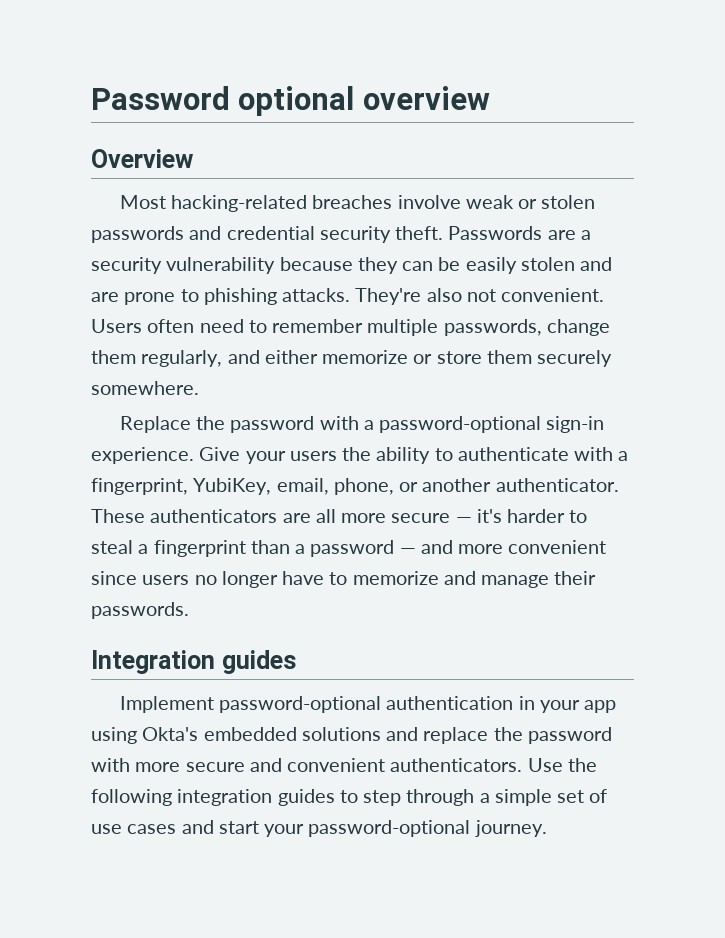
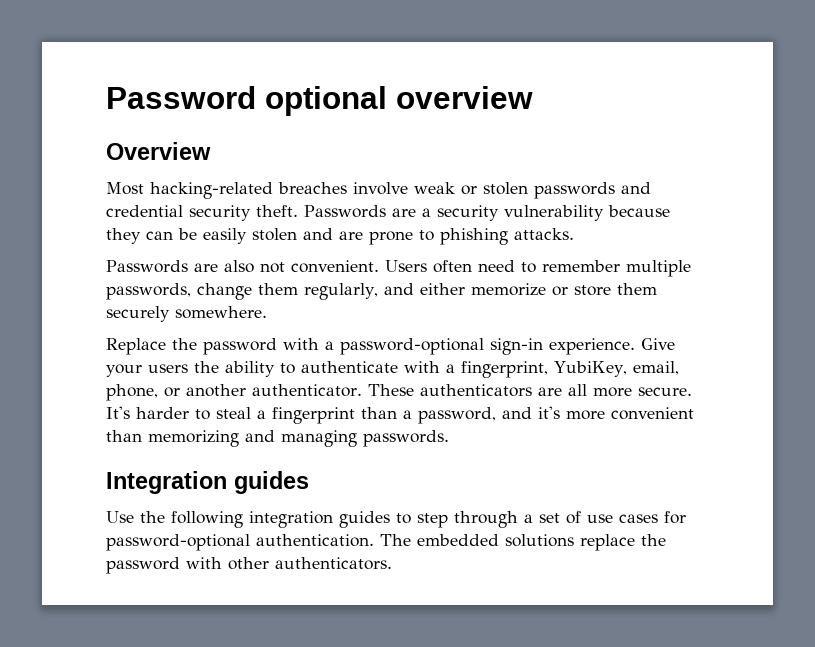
[355,288,422,305] They're -> [106,260,218,273] // Passwords are
[391,509,502,523] secure — it's -> [637,387,692,396] [106,406,130,419] secure. It's
[310,540,607,557] [91,571,597,588] [91,602,189,619] [91,650,296,674] [119,696,617,713] [91,727,612,744] [91,758,523,772] password — and more convenient since users no longer have to memorize and manage their passwords. // Integration guides // Implement password-optional authentication in your app using Okta's embedded solutions and replace the password with more secure and convenient authenticators. -> [418,406,694,424] [106,430,449,447] [106,471,309,494] password, and it's more convenient than memorizing and managing passwords. // Integration guides //
[494,789,552,806] simple -> (533, 518) none
[181,820,547,837] and start your password-optional journey. -> [664,511,686,524] [106,534,666,551] [106,557,392,574] for password-optional authentication. The embedded solutions replace the password with other authenticators.

